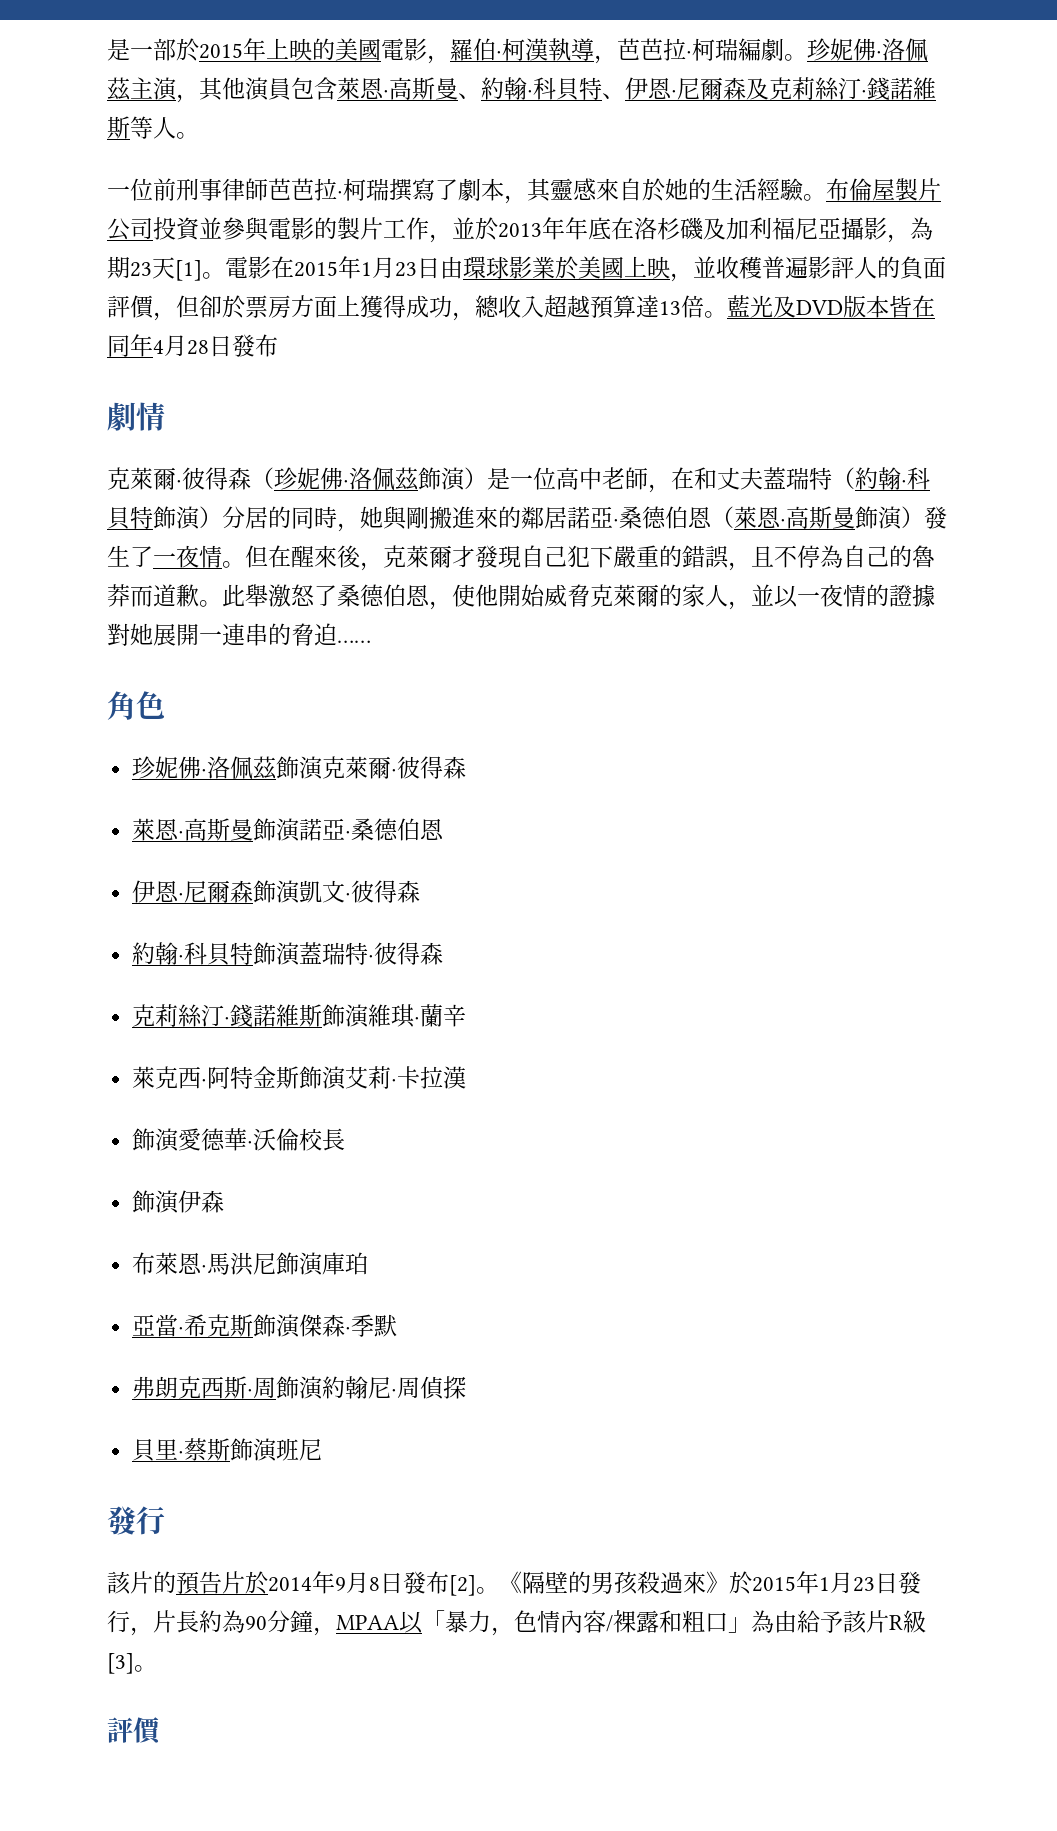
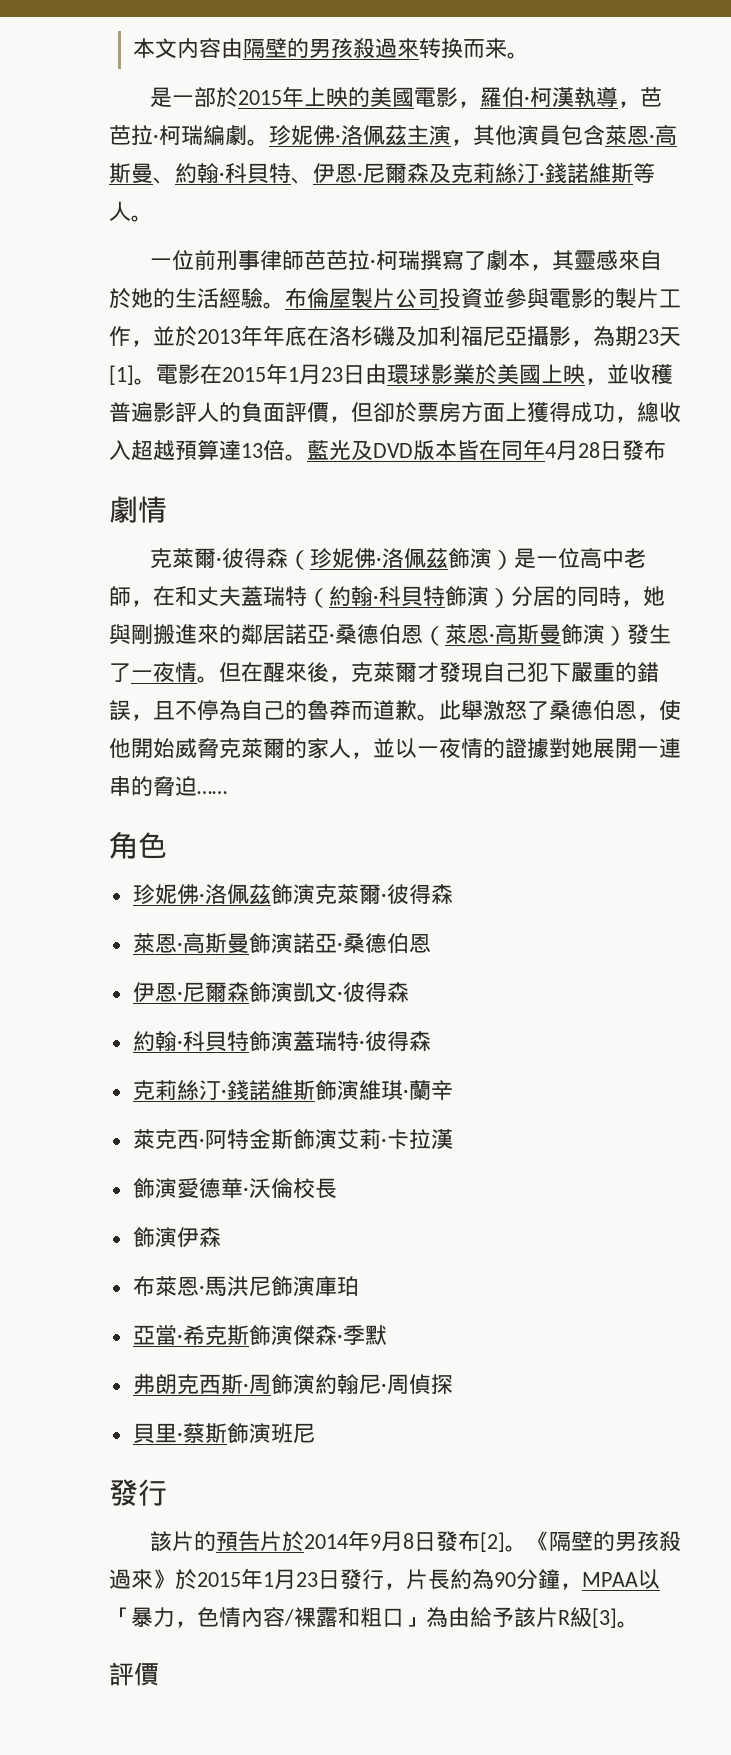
(107, 49) none -> [133,38,530,59] 本文内容由隔壁的男孩殺過來转换而来。 //

